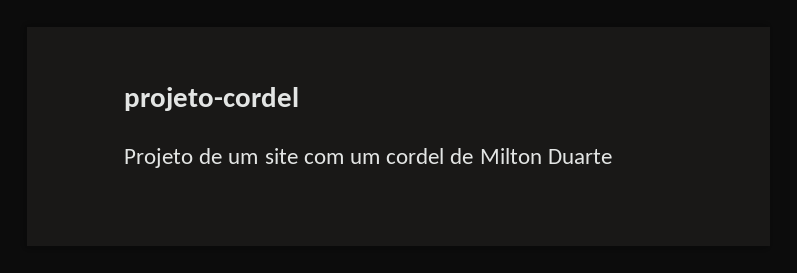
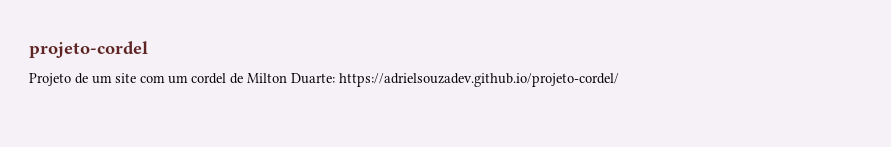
[547,149,612,164] Duarte -> [291,73,619,87] Duarte: https://adrielsouzadev.github.io/projeto-cordel/

